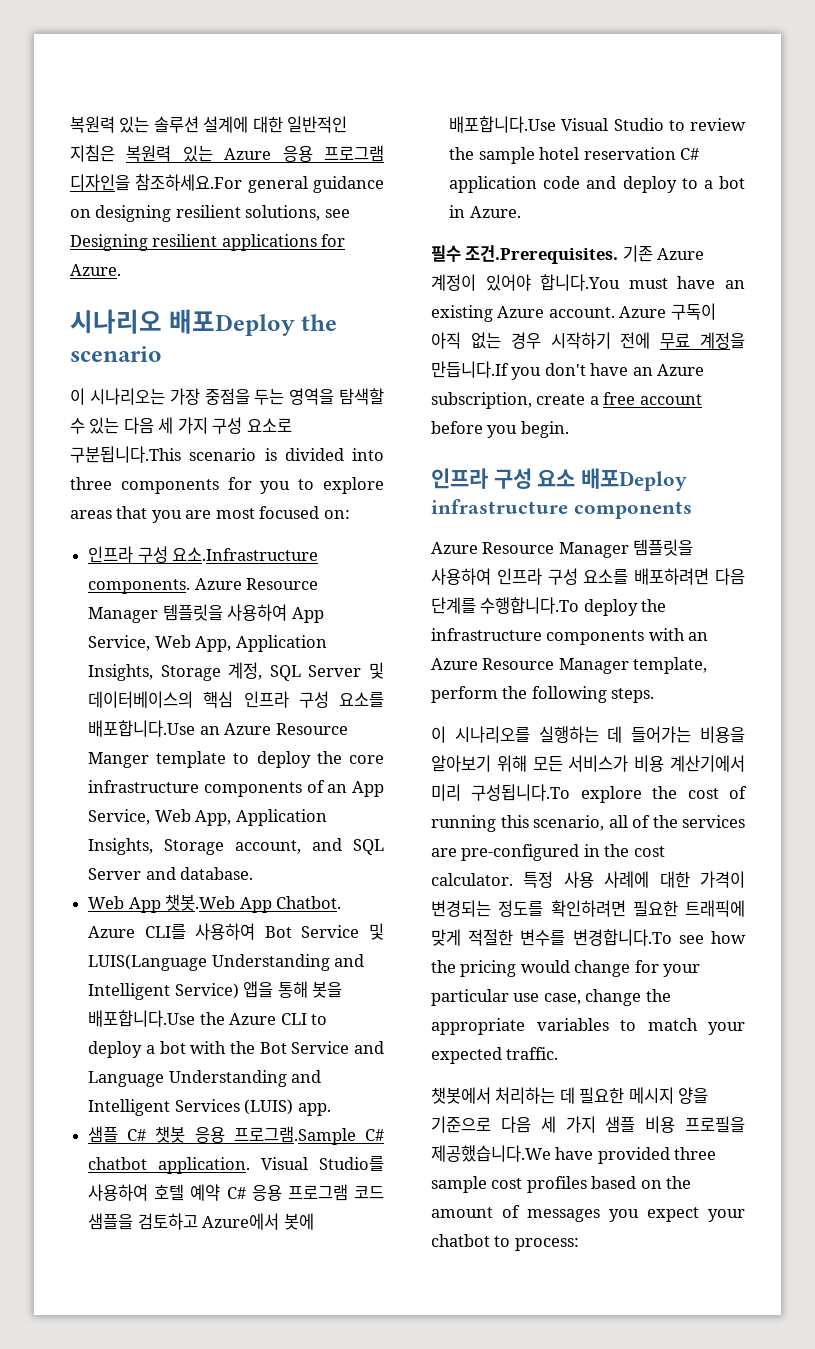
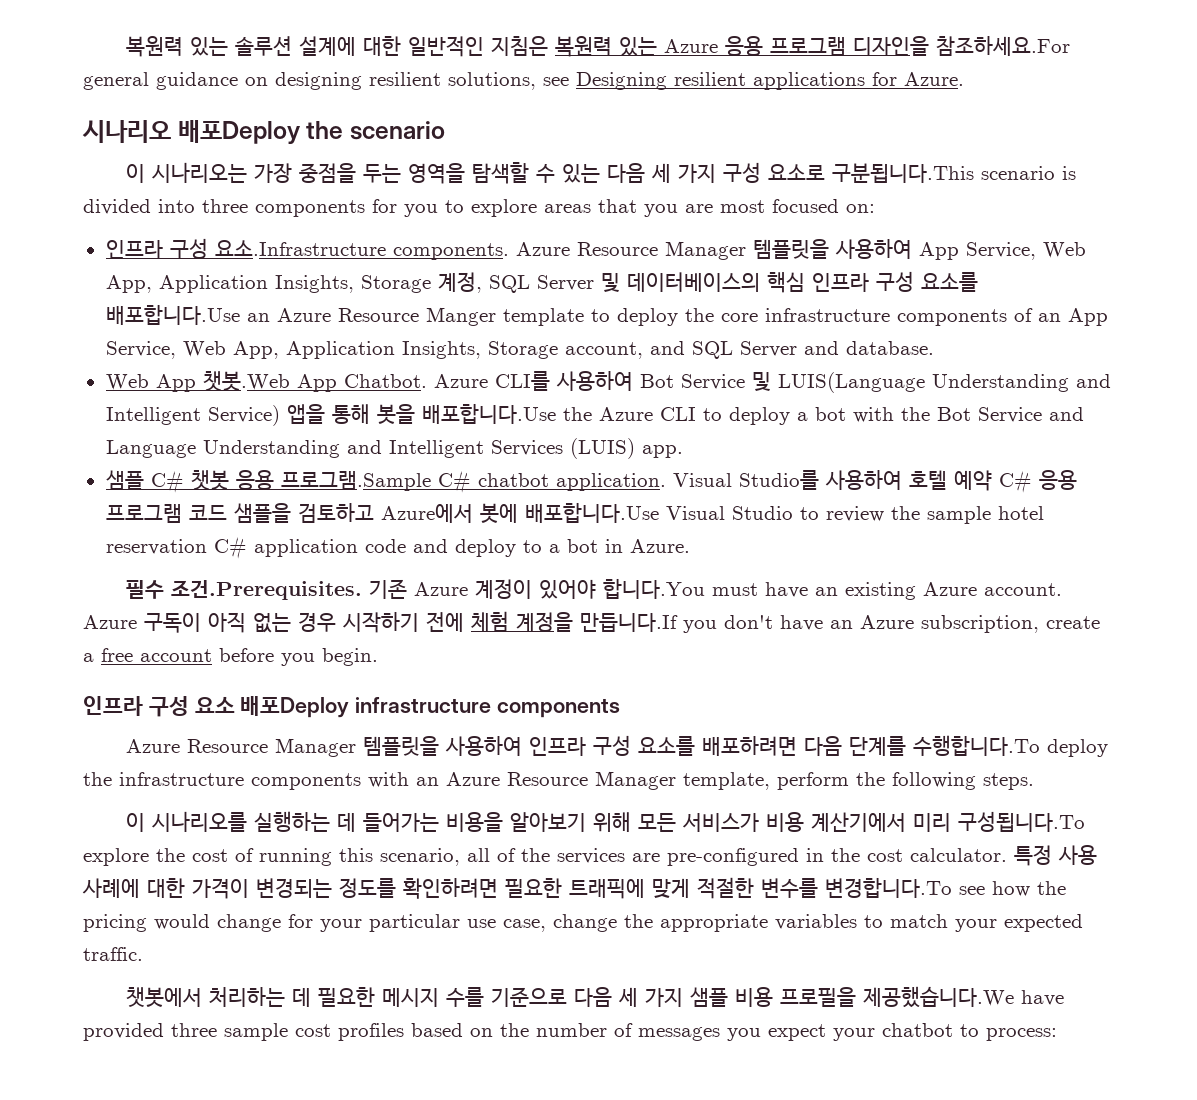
[660,333,691,349] 무료 -> [471,611,509,632] 체험
[678,1087,709,1104] 양을 -> [445,987,484,1007] 수를
[431,1207,493,1218] amount -> [536,1023,607,1037] number

